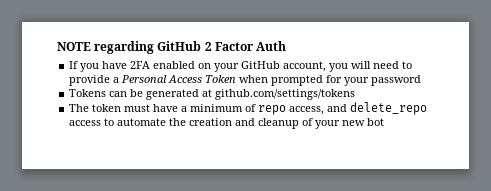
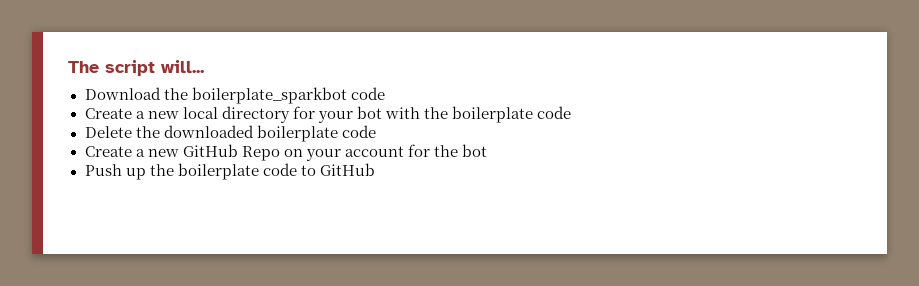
[57,41,287,54] [69,61,413,72] [69,75,422,86] [69,89,356,100] [69,102,428,115] [69,118,385,129] NOTE regarding GitHub 2 Factor Auth // If you have 2FA enabled on your GitHub account, you will need to provide a Personal Access Token when prompted for your password // Tokens can be generated at github.com/settings/tokens // The token must have a minimum of repo access, and delete_repo access to automate the creation and cleanup of your new bot -> [68,60,204,76] [84,87,385,104] [84,106,572,123] [84,125,376,142] [84,144,488,161] [84,163,375,180] The script will... // Download the boilerplate_sparkbot code // Create a new local directory for your bot with the boilerplate code // Delete the downloaded boilerplate code // Create a new GitHub Repo on your account for the bot // Push up the boilerplate code to GitHub

